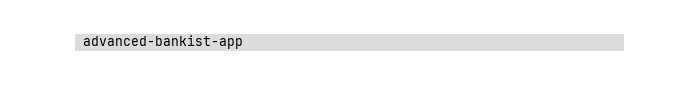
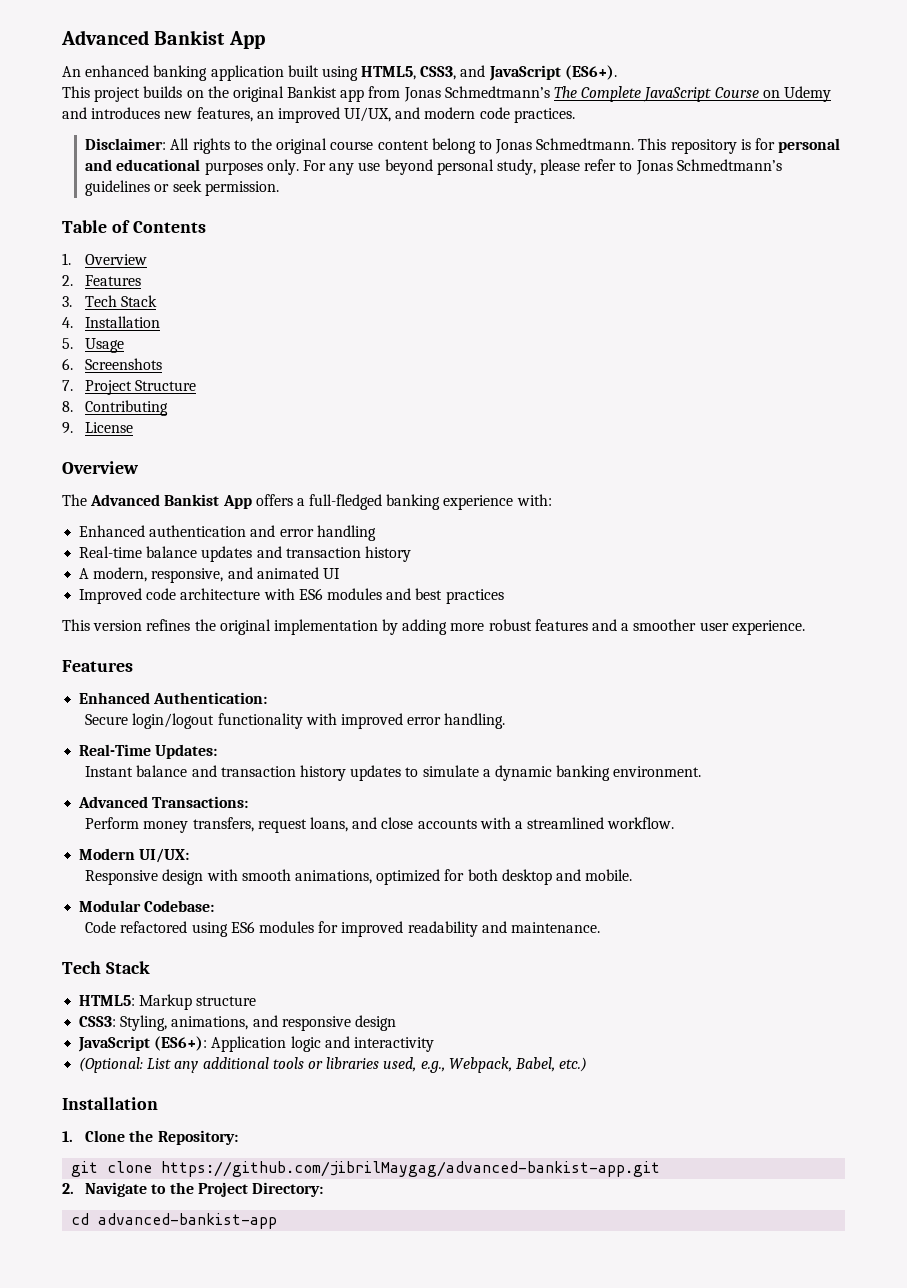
(83, 42) none -> [61,30,265,49] [62,65,617,81] [62,86,831,102] [62,107,575,123] [85,138,841,154] [85,159,782,175] [85,180,279,196] [62,220,206,233] [62,253,148,265] [62,275,142,286] [62,295,158,307] [62,316,161,328] [62,338,125,353] [62,358,163,370] [62,380,197,395] [62,400,169,416] [62,422,134,434] [62,461,139,474] [62,494,552,510] [79,525,376,541] [79,546,411,562] [79,567,340,583] [79,588,504,604] [62,619,805,635] [62,660,133,672] [79,692,268,704] [85,713,506,729] [79,744,218,759] [85,765,702,781] [78,796,249,808] [85,817,675,833] [79,848,190,863] [85,869,633,885] [79,900,215,912] [85,921,600,937] [62,961,150,974] [79,994,257,1010] [79,1015,396,1031] [78,1036,434,1052] [79,1057,588,1073] [62,1097,158,1110] [62,1130,238,1145] [71,1161,661,1177] [62,1182,323,1197] [71,1213,90,1225] Advanced Bankist App // An enhanced banking application built using HTML5, CSS3, and JavaScript (ES6+). // This project builds on the original Bankist app from Jonas Schmedtmann’s The Complete JavaScript Course on Udemy and introduces new features, an improved UI/UX, and modern code practices. // Disclaimer: All rights to the original course content belong to Jonas Schmedtmann. This repository is for personal and educational purposes only. For any use beyond personal study, please refer to Jonas Schmedtmann’s guidelines or seek permission. // Table of Contents // 1. Overview // 2. Features // 3. Tech Stack // 4. Installation // 5. Usage // 6. Screenshots // 7. Project Structure // 8. Contributing // 9. License // Overview // The Advanced Bankist App offers a full-fledged banking experience with: // Enhanced authentication and error handling // Real-time balance updates and transaction history // A modern, responsive, and animated UI // Improved code architecture with ES6 modules and best practices // This version refines the original implementation by adding more robust features and a smoother user experience. // Features // Enhanced Authentication: // Secure login/logout functionality with improved error handling. // Real-Time Updates: // Instant balance and transaction history updates to simulate a dynamic banking environment. // Advanced Transactions: // Perform money transfers, request loans, and close accounts with a streamlined workflow. // Modern UI/UX: // Responsive design with smooth animations, optimized for both desktop and mobile. // Modular Codebase: // Code refactored using ES6 modules for improved readability and maintenance. // Tech Stack // HTML5: Markup structure // CSS3: Styling, animations, and responsive design // JavaScript (ES6+): Application logic and interactivity // (Optional: List any additional tools or libraries used, e.g., Webpack, Babel, etc.) // Installation // 1. Clone the Repository: // git clone https://github.com/jibrilMaygag/advanced-bankist-app.git // 2. Navigate to the Project Directory: // cd

